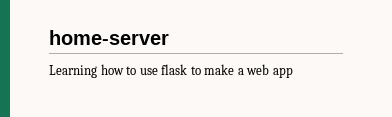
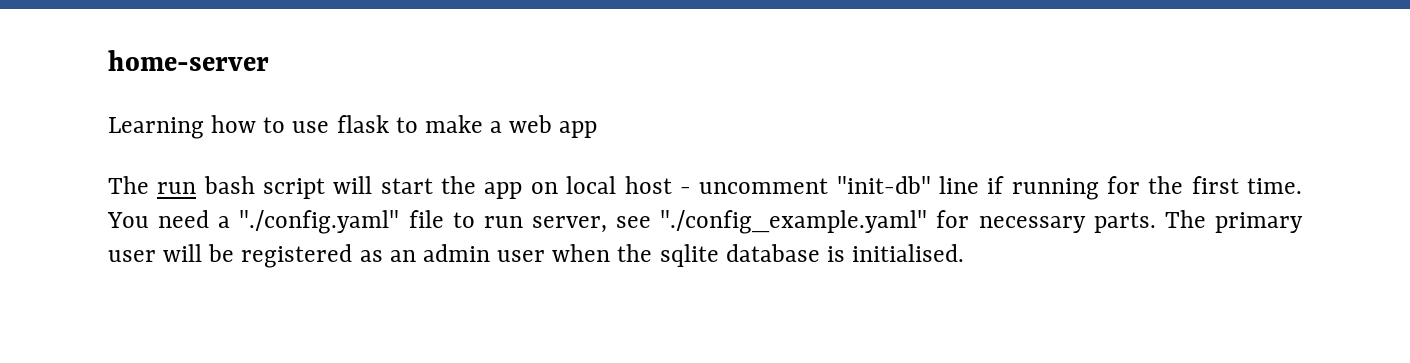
(293, 72) none -> [108,176,1302,200] [107,210,1303,234] [108,244,965,268] // The run bash script will start the app on local host - uncomment "init-db" line if running for the first time. You need a "./config.yaml" file to run server, see "./config_example.yaml" for necessary parts. The primary user will be registered as an admin user when the sqlite database is initialised.

